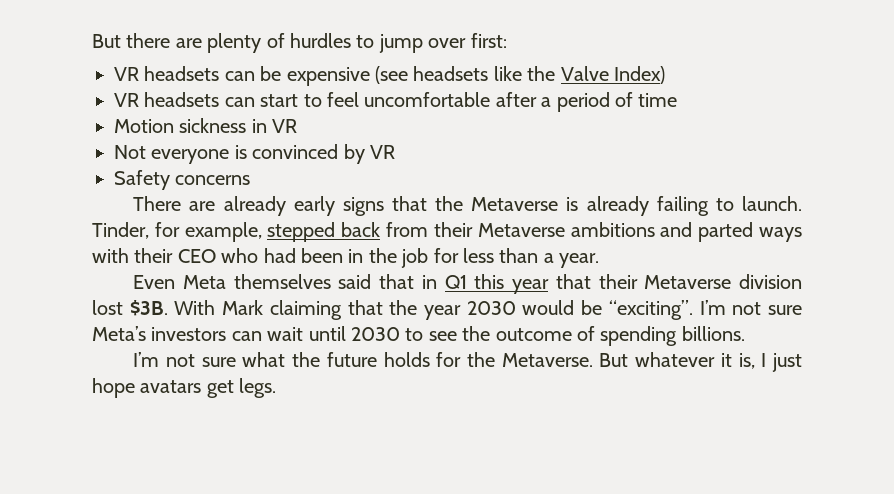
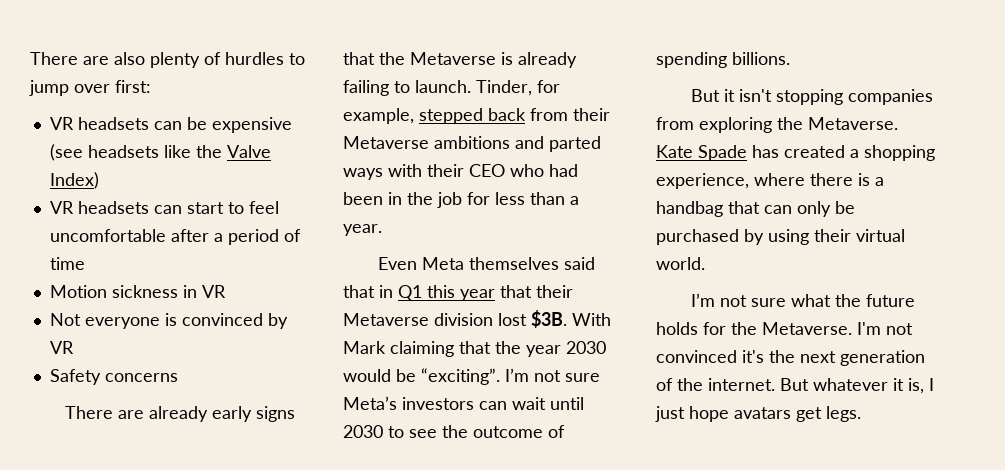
[92,33,202,48] But there are -> [30,52,145,65] There are also
(745, 333) none -> [691,89,934,105] [656,117,898,133] [656,145,935,161] [656,173,884,189] [656,201,855,217] [656,229,905,245] [656,257,705,270] // But it isn't stopping companies from exploring the Metaverse. Kate Spade has created a shopping experience, where there is a handbag that can only be purchased by using their virtual world.
(593, 360) none -> [857,322,913,335] [656,350,925,366] [656,378,775,391] I'm not convinced it's the next generation of the internet.

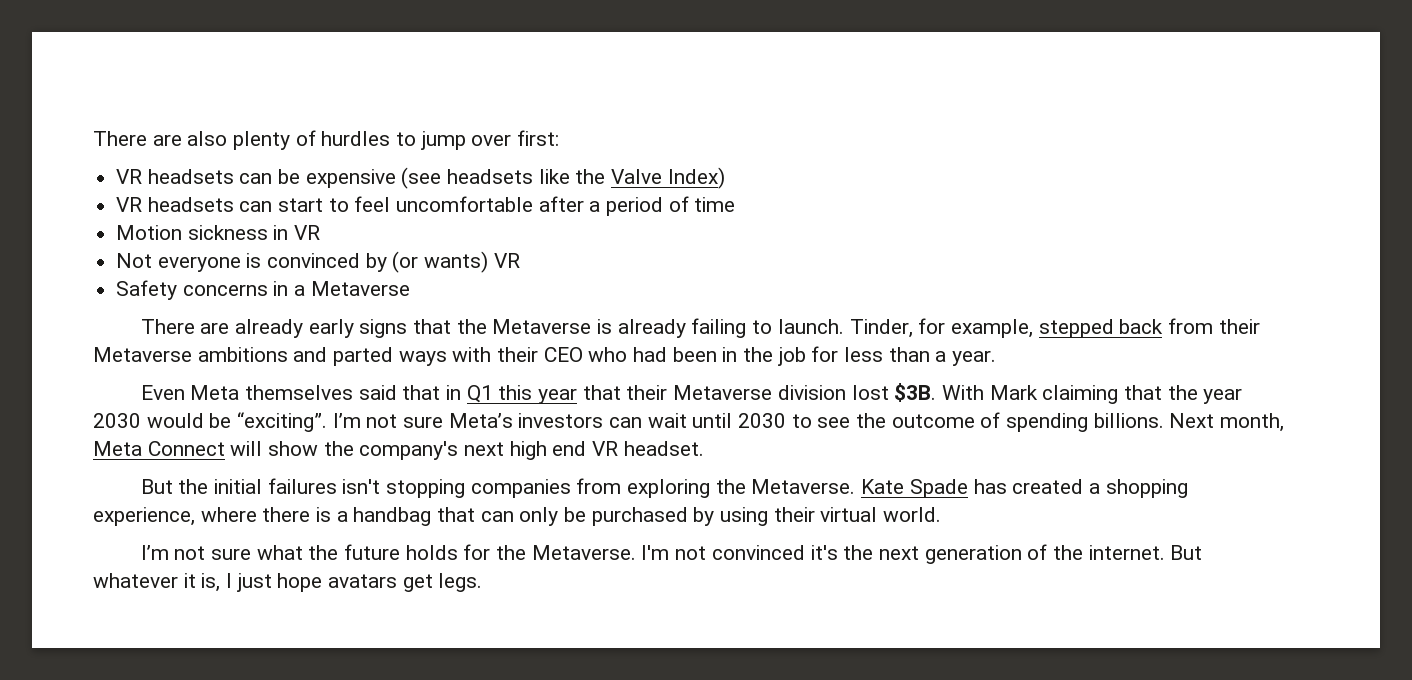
(288, 321) none -> [392,251,489,273] (or wants)
(178, 377) none -> [273,281,410,296] in a Metaverse
[691,89,736,102] // But it -> [1169,413,1285,432] [93,441,704,460] [140,478,337,494] Next month, Meta Connect will show the company's next high end VR headset. // But the initial failures

